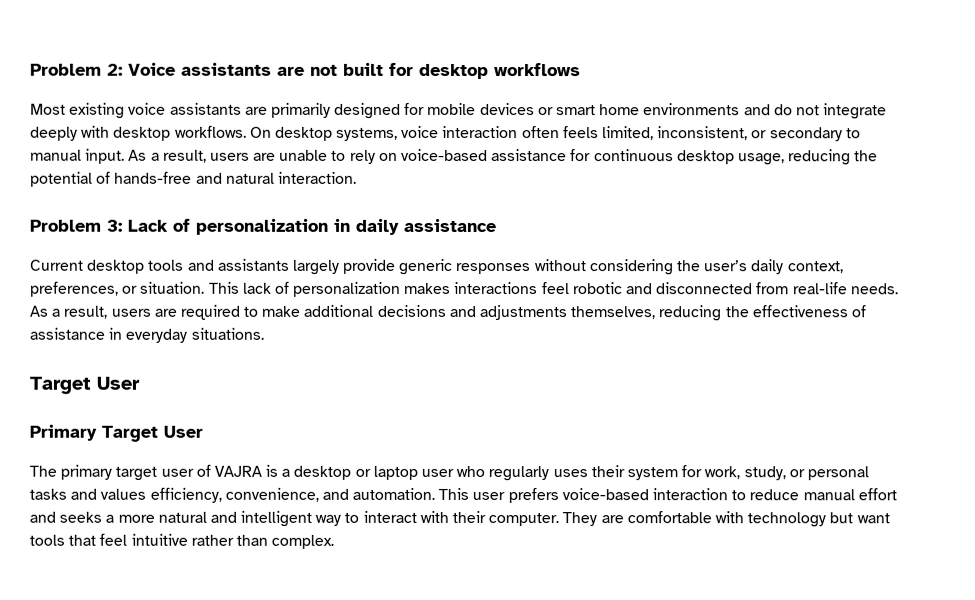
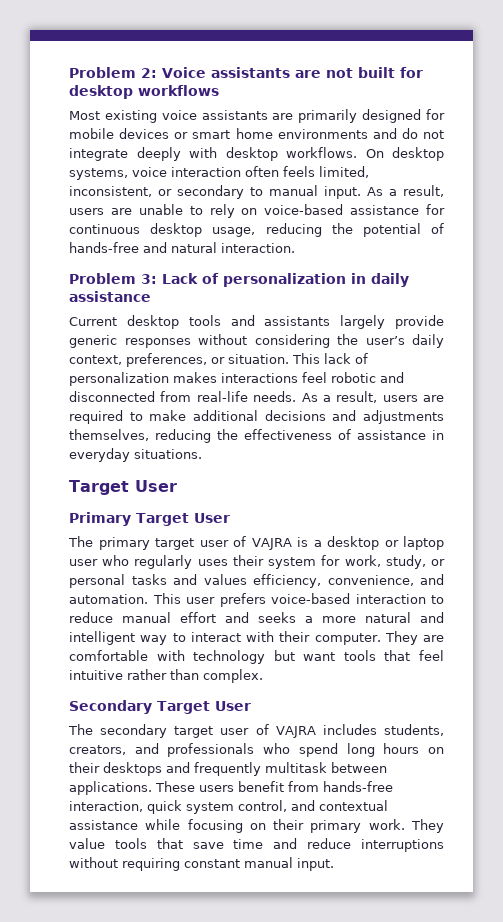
(335, 541) none -> [69,700,251,714] [68,724,444,738] [69,743,445,757] [69,762,387,776] [69,781,393,795] [69,800,388,814] [69,819,444,833] [69,838,444,852] [69,857,334,871] // Secondary Target User // The secondary target user of VAJRA includes students, creators, and professionals who spend long hours on their desktops and frequently multitask between applications. These users benefit from hands-free interaction, quick system control, and contextual assistance while focusing on their primary work. They value tools that save time and reduce interruptions without requiring constant manual input.

